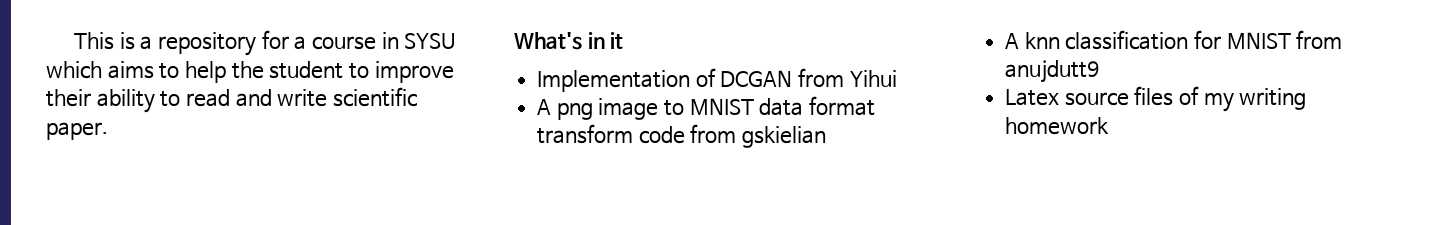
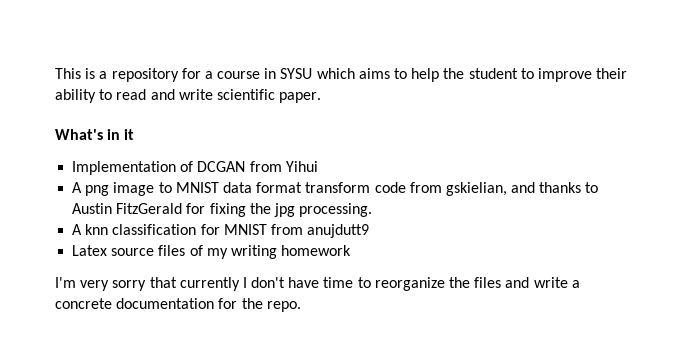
[742,126,827,148] gskielian -> [445,182,599,196] [72,203,373,217] gskielian, and thanks to Austin FitzGerald for fixing the jpg processing.
(1110, 126) none -> [55,277,580,291] [55,298,301,312] // I'm very sorry that currently I don't have time to reorganize the files and write a concrete documentation for the repo.

